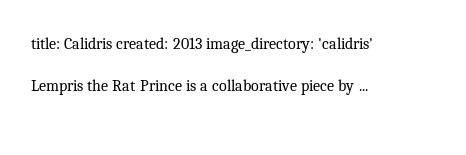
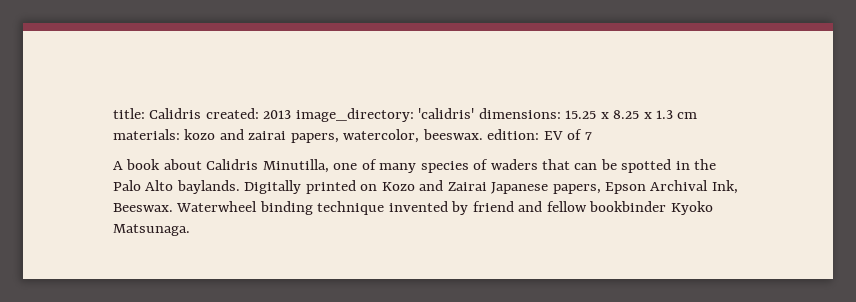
[31,79,368,95] // Lempris the Rat Prince is a collaborative piece by ... -> [478,108,698,119] [113,129,592,143] [113,159,717,173] [113,180,738,194] [113,201,713,215] [113,224,190,236] dimensions: 15.25 x 8.25 x 1.3 cm materials: kozo and zairai papers, watercolor, beeswax. edition: EV of 7 // A book about Calidris Minutilla, one of many species of waders that can be spotted in the Palo Alto baylands. Digitally printed on Kozo and Zairai Japanese papers, Epson Archival Ink, Beeswax. Waterwheel binding technique invented by friend and fellow bookbinder Kyoko Matsunaga.

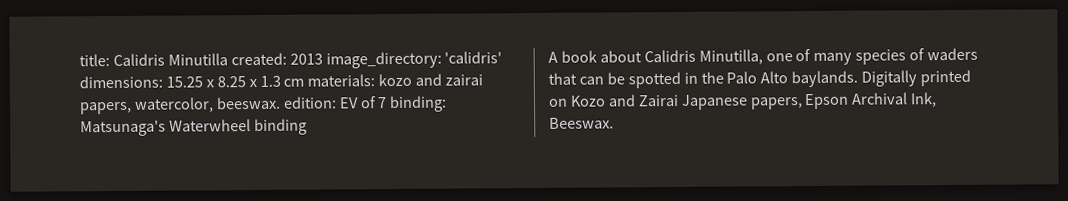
(202, 113) none -> [167,53,228,66] Minutilla
(592, 136) none -> [389,95,448,113] [80,118,307,137] binding: Matsunaga's Waterwheel binding
[176,201,713,215] [113,224,190,236] Waterwheel binding technique invented by friend and fellow bookbinder Kyoko Matsunaga. -> (614, 123) none

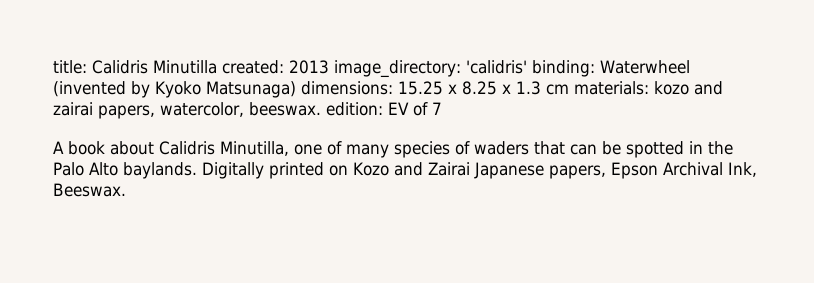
(503, 57) none -> [531,60,690,77] [53,81,296,98] binding: Waterwheel (invented by Kyoko Matsunaga)
[389,95,448,113] [80,118,307,137] binding: Matsunaga's Waterwheel binding -> (442, 108) none

